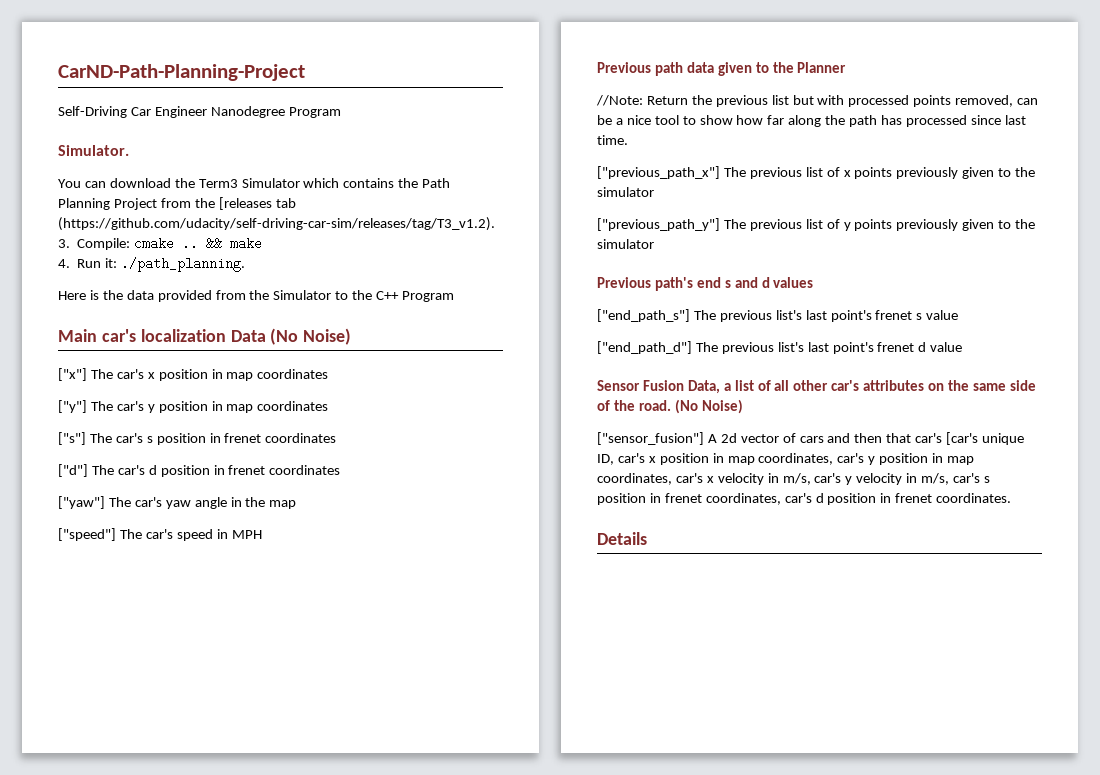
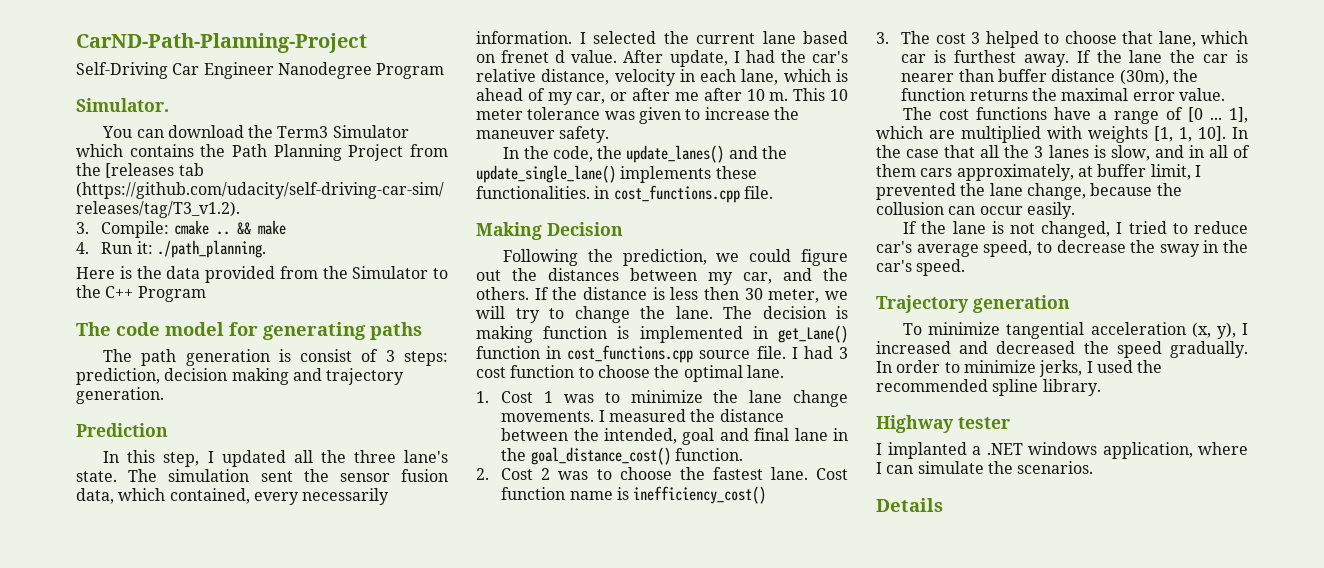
[58,328,352,345] [58,368,329,381] [58,400,329,413] [58,432,337,445] [58,464,341,477] [58,496,297,509] [58,528,262,541] [597,62,847,76] [596,95,1039,107] [597,115,1026,127] [597,135,628,145] [597,166,1036,179] [597,187,654,197] [597,218,1036,231] [597,239,654,249] [597,277,814,291] [597,309,959,322] [597,341,963,354] [597,380,1036,394] [597,399,743,414] [597,432,1025,445] [597,453,975,465] [597,473,990,485] [597,493,1012,505] Main car's localization Data (No Noise) // ["x"] The car's x position in map coordinates // ["y"] The car's y position in map coordinates // ["s"] The car's s position in frenet coordinates // ["d"] The car's d position in frenet coordinates // ["yaw"] The car's yaw angle in the map // ["speed"] The car's speed in MPH // Previous path data given to the Planner // //Note: Return the previous list but with processed points removed, can be a nice tool to show how far along the path has processed since last time. // ["previous_path_x"] The previous list of x points previously given to the simulator // ["previous_path_y"] The previous list of y points previously given to the simulator // Previous path's end s and d values // ["end_path_s"] The previous list's last point's frenet s value // ["end_path_d"] The previous list's last point's frenet d value // Sensor Fusion Data, a list of all other car's attributes on the same side of the road. (No Noise) // ["sensor_fusion"] A 2d vector of cars and then that car's [car's unique ID, car's x position in map coordinates, car's y position in map coordinates, car's x velocity in m/s, car's y velocity in m/s, car's s position in frenet coordinates, car's d position in frenet coordinates. -> [76,322,422,340] [103,349,449,366] [76,368,405,385] [76,387,164,404] [76,423,168,437] [103,450,448,467] [76,469,448,482] [76,488,390,505] [476,31,848,44] [476,50,848,67] [476,69,848,86] [476,88,848,105] [476,107,799,124] [476,126,610,143] [503,145,788,163] [476,165,757,183] [476,185,773,203] [476,222,623,240] [503,249,848,266] [476,268,848,285] [476,287,848,303] [476,306,848,323] [476,325,848,343] [476,345,849,363] [476,365,784,382] [476,390,848,407] [501,409,784,422] [501,428,848,445] [501,447,743,465] [476,467,848,480] [501,486,767,504] [876,31,1248,48] [901,50,1248,67] [901,69,1198,85] [901,88,1225,101] [903,107,1248,124] [876,126,1248,143] [876,145,1250,161] [876,164,1201,181] [876,183,1182,200] [876,202,1075,219] [903,221,1248,238] [876,240,1248,257] [876,259,966,276] [876,295,1070,313] [903,322,1248,339] [876,341,1248,358] [876,360,1163,377] [876,379,1101,396] [876,415,1010,433] [876,442,1248,459] [876,461,1094,474] The code model for generating paths // The path generation is consist of 3 steps: prediction, decision making and trajectory generation. // Prediction // In this step, I updated all the three lane's state. The simulation sent the sensor fusion data, which contained, every necessarily information. I selected the current lane based on frenet d value. After update, I had the car's relative distance, velocity in each lane, which is ahead of my car, or after me after 10 m. This 10 meter tolerance was given to increase the maneuver safety. // In the code, the update_lanes() and the update_single_lane() implements these functionalities. in cost_functions.cpp file. // Making Decision // Following the prediction, we could figure out the distances between my car, and the others. If the distance is less then 30 meter, we will try to change the lane. The decision is making function is implemented in get_Lane() function in cost_functions.cpp source file. I had 3 cost function to choose the optimal lane. // 1. Cost 1 was to minimize the lane change movements. I measured the distance between the intended, goal and final lane in the goal_distance_cost() function. // 2. Cost 2 was to choose the fastest lane. Cost function name is inefficiency_cost() // 3. The cost 3 helped to choose that lane, which car is furthest away. If the lane the car is nearer than buffer distance (30m), the function returns the maximal error value. // The cost functions have a range of [0 ... 1], which are multiplied with weights [1, 1, 10]. In the case that all the 3 lanes is slow, and in all of them cars approximately, at buffer limit, I prevented the lane change, because the collusion can occur easily. // If the lane is not changed, I tried to reduce car's average speed, to decrease the sway in the car's speed. // Trajectory generation // To minimize tangential acceleration (x, y), I increased and decreased the speed gradually. In order to minimize jerks, I used the recommended spline library. // Highway tester // I implanted a .NET windows application, where I can simulate the scenarios.

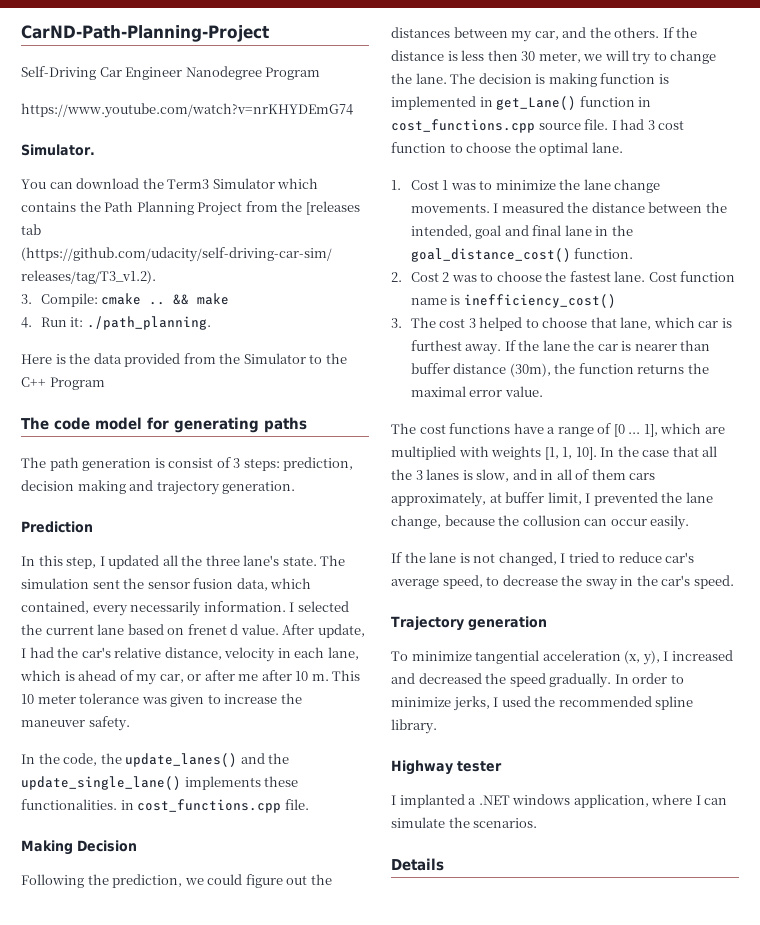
(445, 71) none -> [21,103,353,118] // https://www.youtube.com/watch?v=nrKHYDEmG74

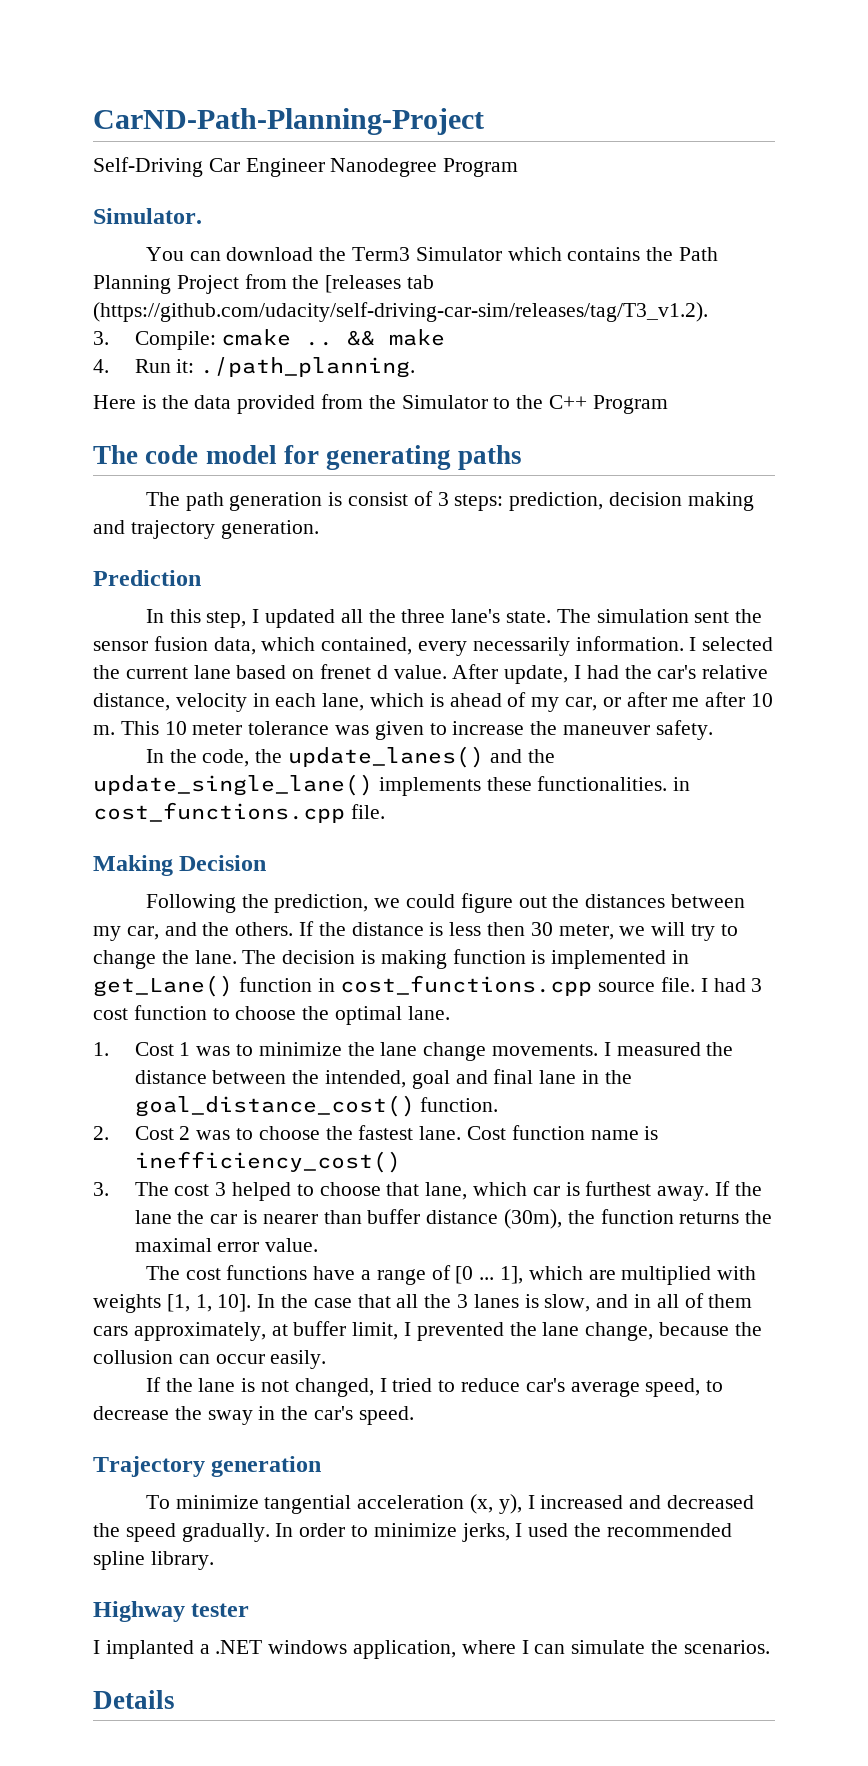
[21,103,353,118] // https://www.youtube.com/watch?v=nrKHYDEmG74 -> (519, 167) none

